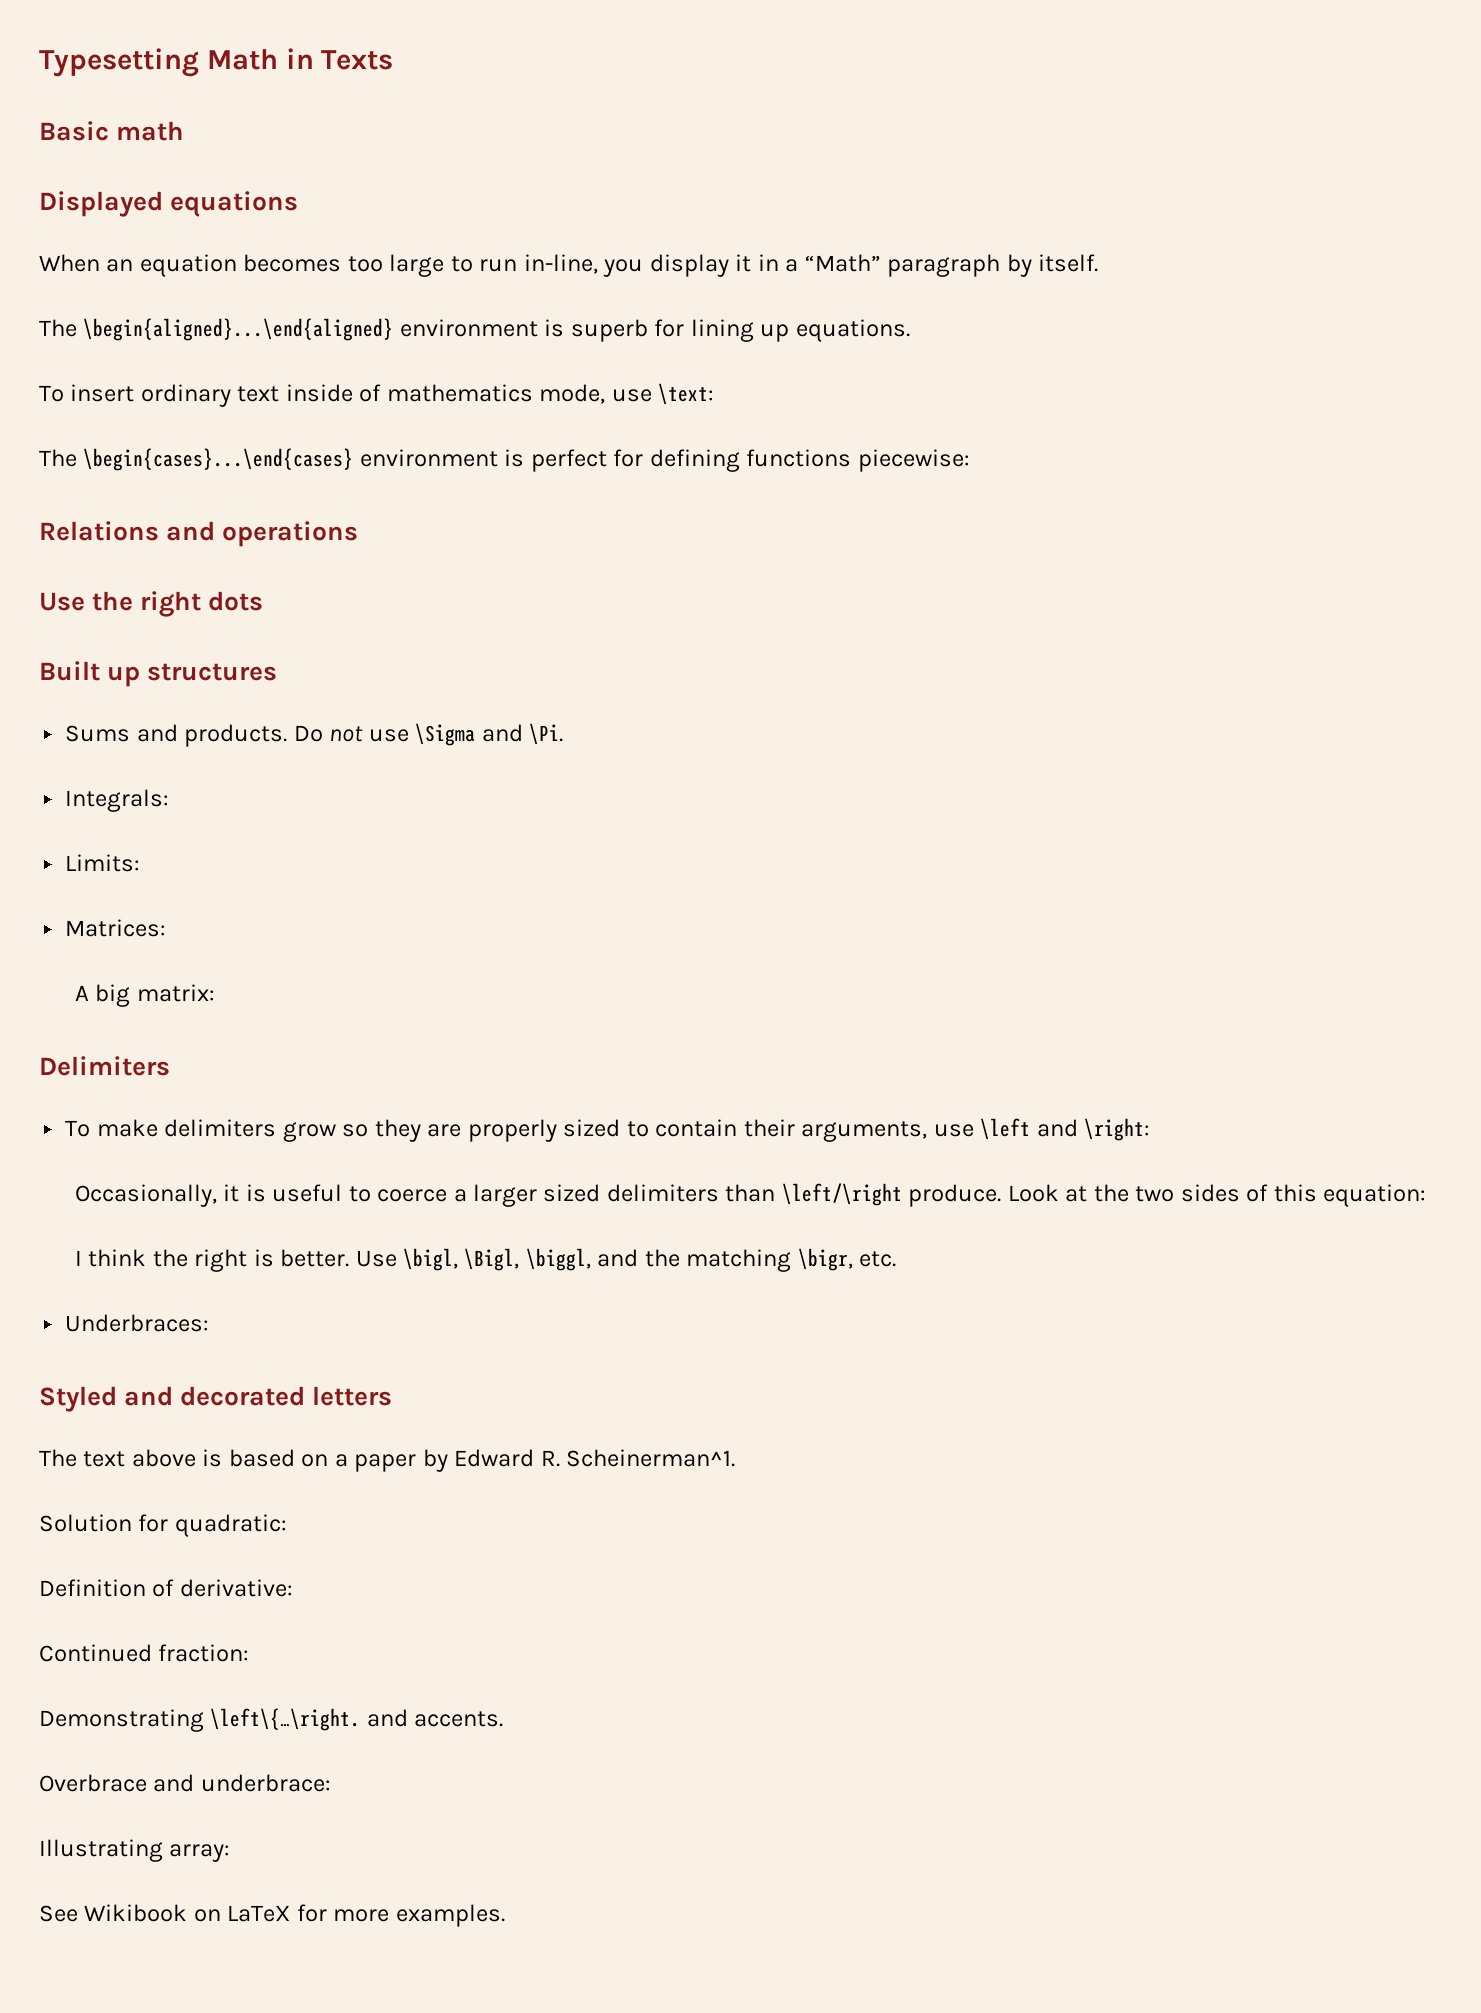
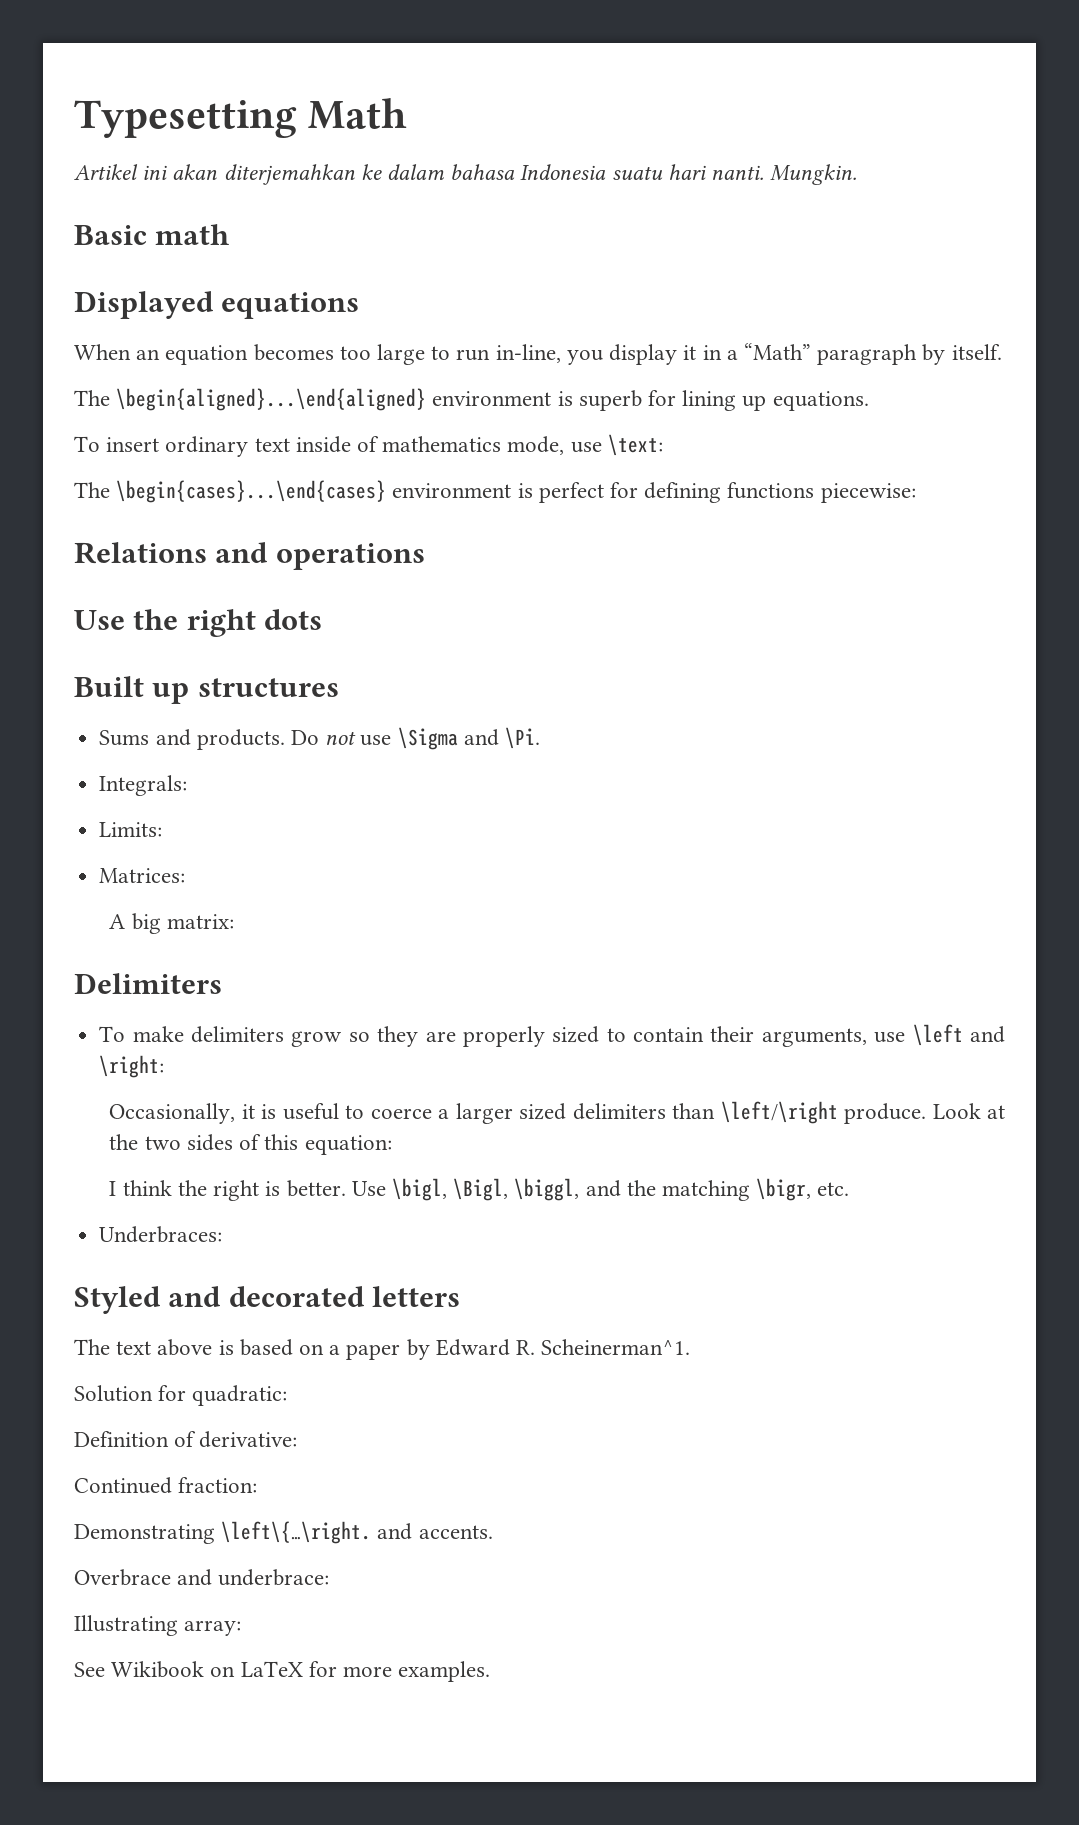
[285,48,394,70] in Texts -> [74,164,858,185] // Artikel ini akan diterjemahkan ke dalam bahasa Indonesia suatu hari nanti. Mungkin.

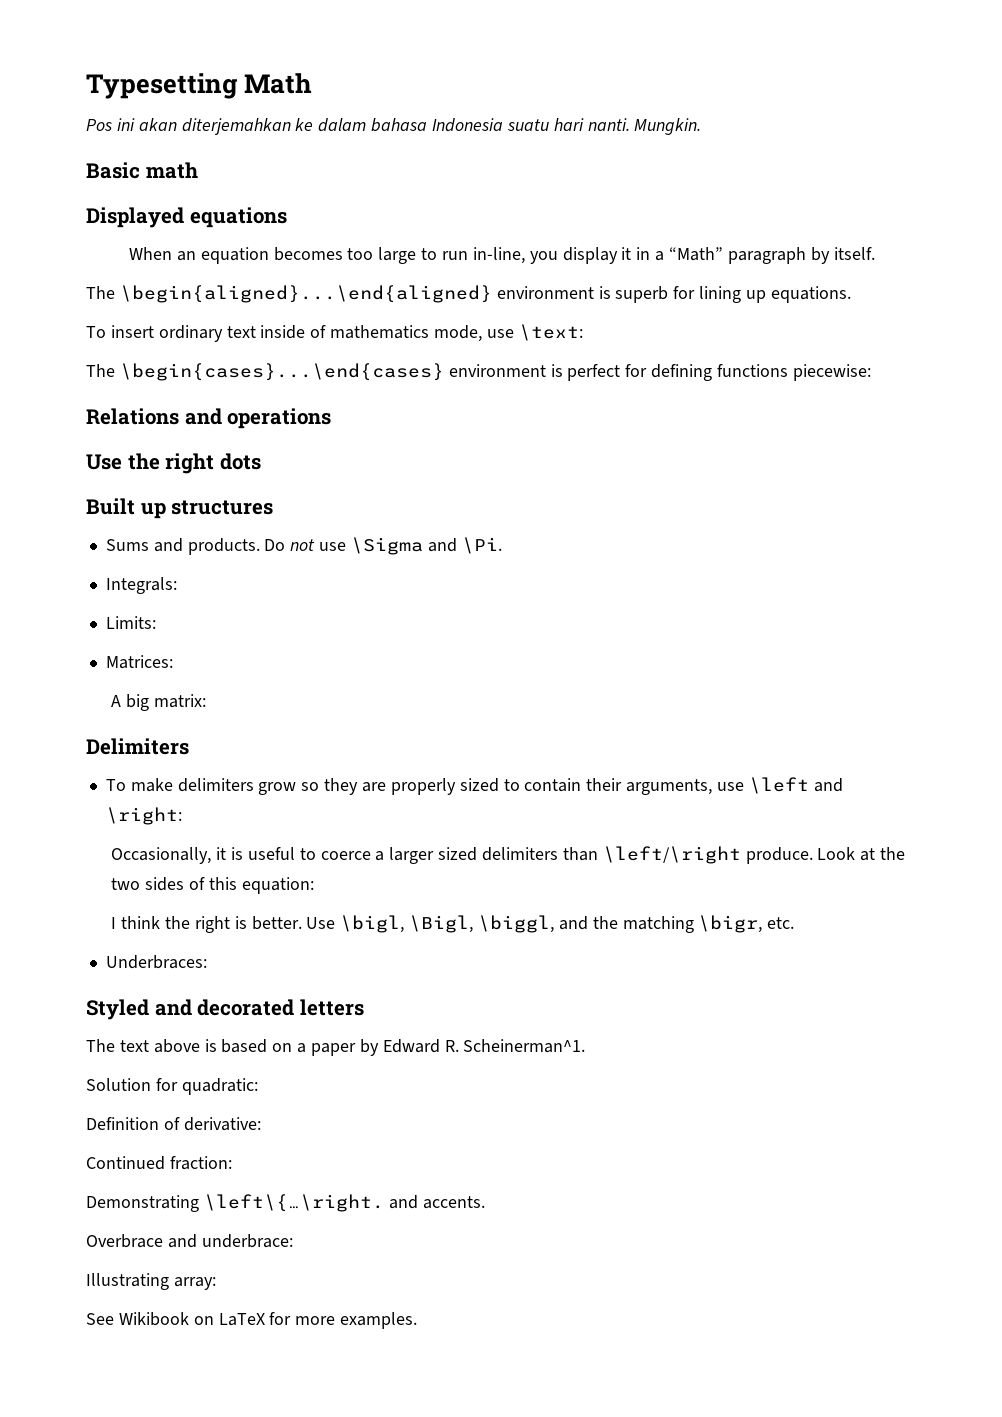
[74,164,138,180] Artikel -> [86,119,112,131] Pos

